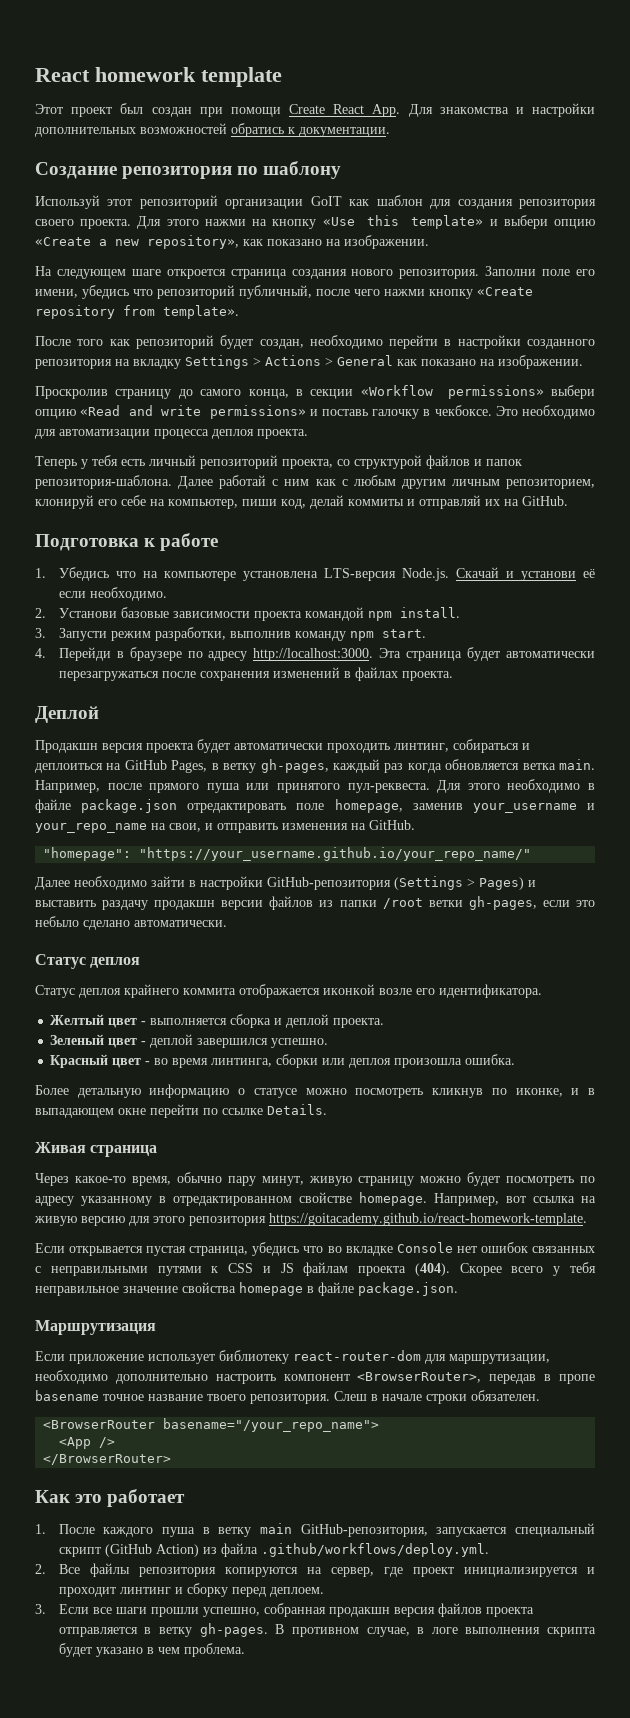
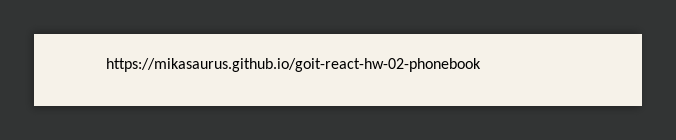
[35,67,282,87] [35,103,596,117] [35,123,390,137] [35,161,342,179] [35,195,597,209] [35,215,596,229] [35,235,429,249] [35,266,595,279] [35,285,533,299] [35,305,239,319] [35,335,595,349] [35,355,583,369] [35,385,595,399] [35,405,595,419] [35,429,308,439] [35,455,522,469] [35,475,596,489] [35,495,568,509] [35,533,219,551] [35,567,595,581] [58,587,167,601] [35,607,460,621] [35,627,426,641] [35,647,595,661] [58,667,453,681] [35,706,99,723] [35,739,530,753] [35,759,596,773] [35,779,596,793] [35,799,595,813] [35,820,415,833] [43,847,532,861] [35,876,536,890] [35,896,595,910] [35,916,227,930] [35,954,141,969] [35,984,542,998] [50,1014,385,1028] [50,1034,329,1048] [50,1054,516,1068] [35,1084,596,1098] [35,1104,327,1118] [35,1142,158,1157] [35,1172,595,1186] [35,1192,596,1206] [34,1213,587,1226] [35,1242,595,1256] [35,1262,596,1276] [35,1282,458,1296] [35,1320,156,1335] [35,1350,550,1364] [35,1370,595,1384] [35,1390,540,1404] [43,1418,380,1432] [59,1437,116,1449] [43,1454,172,1465] [35,1489,186,1507] [35,1523,595,1537] [58,1543,489,1557] [35,1563,595,1577] [58,1583,324,1597] [35,1603,534,1617] [58,1623,596,1637] [58,1643,245,1657] React homework template // Этот проект был создан при помощи Create React App. Для знакомства и настройки дополнительных возможностей обратись к документации. // Создание репозитория по шаблону // Используй этот репозиторий организации GoIT как шаблон для создания репозитория своего проекта. Для этого нажми на кнопку «Use this template» и выбери опцию «Create a new repository», как показано на изображении. // На следующем шаге откроется страница создания нового репозитория. Заполни поле его имени, убедись что репозиторий публичный, после чего нажми кнопку «Create repository from template». // После того как репозиторий будет создан, необходимо перейти в настройки созданного репозитория на вкладку Settings > Actions > General как показано на изображении. // Проскролив страницу до самого конца, в секции «Workflow permissions» выбери опцию «Read and write permissions» и поставь галочку в чекбоксе. Это необходимо для автоматизации процесса деплоя проекта. // Теперь у тебя есть личный репозиторий проекта, со структурой файлов и папок репозитория-шаблона. Далее работай с ним как с любым другим личным репозиторием, клонируй его себе на компьютер, пиши код, делай коммиты и отправляй их на GitHub. // Подготовка к работе // 1. Убедись что на компьютере установлена LTS-версия Node.js. Скачай и установи её если необходимо. // 2. Установи базовые зависимости проекта командой npm install. // 3. Запусти режим разработки, выполнив команду npm start. // 4. Перейди в браузере по адресу http://localhost:3000. Эта страница будет автоматически перезагружаться после сохранения изменений в файлах проекта. // Деплой // Продакшн версия проекта будет автоматически проходить линтинг, собираться и деплоиться на GitHub Pages, в ветку gh-pages, каждый раз когда обновляется ветка main. Например, после прямого пуша или принятого пул-реквеста. Для этого необходимо в файле package.json отредактировать поле homepage, заменив your_username и your_repo_name на свои, и отправить изменения на GitHub. // "homepage": "https://your_username.github.io/your_repo_name/" // Далее необходимо зайти в настройки GitHub-репозитория (Settings > Pages) и выставить раздачу продакшн версии файлов из папки /root ветки gh-pages, если это небыло сделано автоматически. // Статус деплоя // Статус деплоя крайнего коммита отображается иконкой возле его идентификатора. // Желтый цвет - выполняется сборка и деплой проекта. // Зеленый цвет - деплой завершился успешно. // Красный цвет - во время линтинга, сборки или деплоя произошла ошибка. // Более детальную информацию о статусе можно посмотреть кликнув по иконке, и в выпадающем окне перейти по ссылке Details. // Живая страница // Через какое-то время, обычно пару минут, живую страницу можно будет посмотреть по адресу указанному в отредактированном свойстве homepage. Например, вот ссылка на живую версию для этого репозитория https://goitacademy.github.io/react-homework-template. // Если открывается пустая страница, убедись что во вкладке Console нет ошибок связанных с неправильными путями к CSS и JS файлам проекта (404). Скорее всего у тебя неправильное значение свойства homepage в файле package.json. // Маршрутизация // Если приложение использует библиотеку react-router-dom для маршрутизации, необходимо дополнительно настроить компонент <BrowserRouter>, передав в пропе basename точное название твоего репозитория. Слеш в начале строки обязателен. // <BrowserRouter basename="/your_repo_name"> // <App /> // </BrowserRouter> // Как это работает // 1. После каждого пуша в ветку main GitHub-репозитория, запускается специальный скрипт (GitHub Action) из файла .github/workflows/deploy.yml. // 2. Все файлы репозитория копируются на сервер, где проект инициализируется и проходит линтинг и сборку перед деплоем. // 3. Если все шаги прошли успешно, собранная продакшн версия файлов проекта отправляется в ветку gh-pages. В противном случае, в логе выполнения скрипта будет указано в чем проблема. -> [106,58,481,72] https://mikasaurus.github.io/goit-react-hw-02-phonebook

